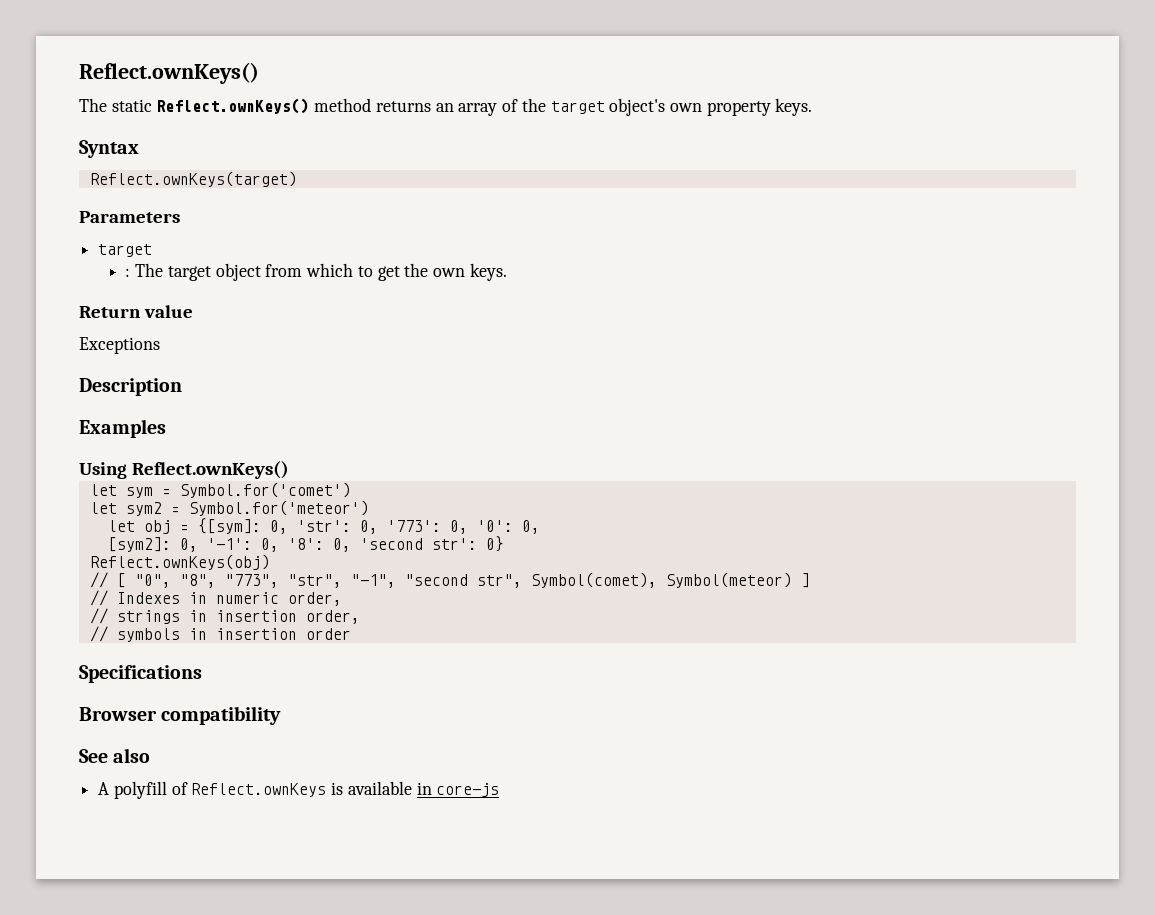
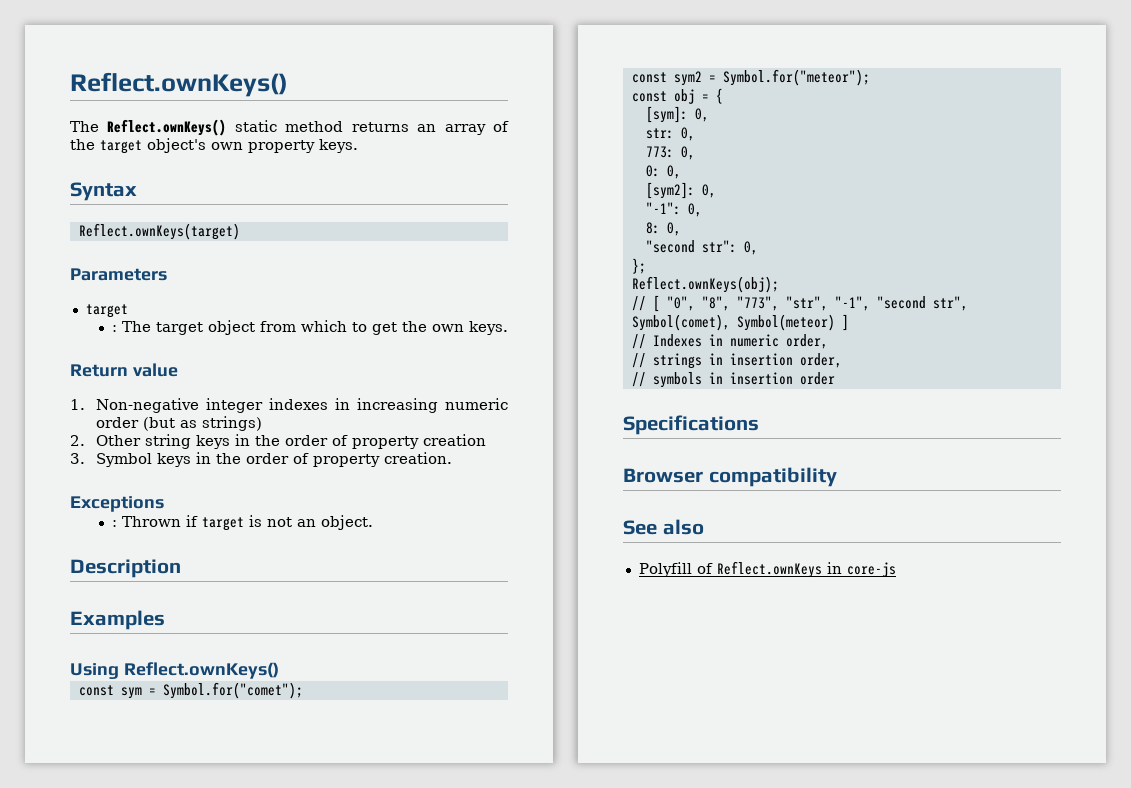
[111,98,310,114] static Reflect.ownKeys() -> [107,119,277,136] Reflect.ownKeys() static
[79,337,160,354] Exceptions -> [70,398,509,413] [95,416,262,431] [70,434,486,449] [70,452,452,467] [70,496,164,512] [111,515,373,531] 1. Non-negative integer indexes in increasing numeric order (but as strings) // 2. Other string keys in the order of property creation // 3. Symbol keys in the order of property creation. // Exceptions // : Thrown if target is not an object.
[89,484,117,496] let -> [78,685,114,696] const
[179,482,351,498] [89,500,369,516] [107,518,513,534] Symbol.for('comet') // let sym2 = Symbol.for('meteor') // let obj = {[sym]: 0, 'str': 0, '773': 0, '0': -> [162,682,303,699] [631,69,870,86] [631,88,723,104] [645,106,709,123] [645,127,695,141] [645,146,695,160] [645,165,660,177] Symbol.for("comet"); // const sym2 = Symbol.for("meteor"); // const obj = { // [sym]: 0, // str: 0, // 773: 0, // 0:
[206,536,504,552] [89,554,270,570] '-1': 0, '8': 0, 'second str': 0} // Reflect.ownKeys(obj) -> [645,202,702,217] [645,222,681,236] [645,240,758,255] [631,258,646,274] [631,276,779,293] // "-1": 0, // 8: 0, // "second str": 0, // }; // Reflect.ownKeys(obj);
[98,781,412,799] A polyfill of Reflect.ownKeys is available -> [638,561,822,578] Polyfill of Reflect.ownKeys

